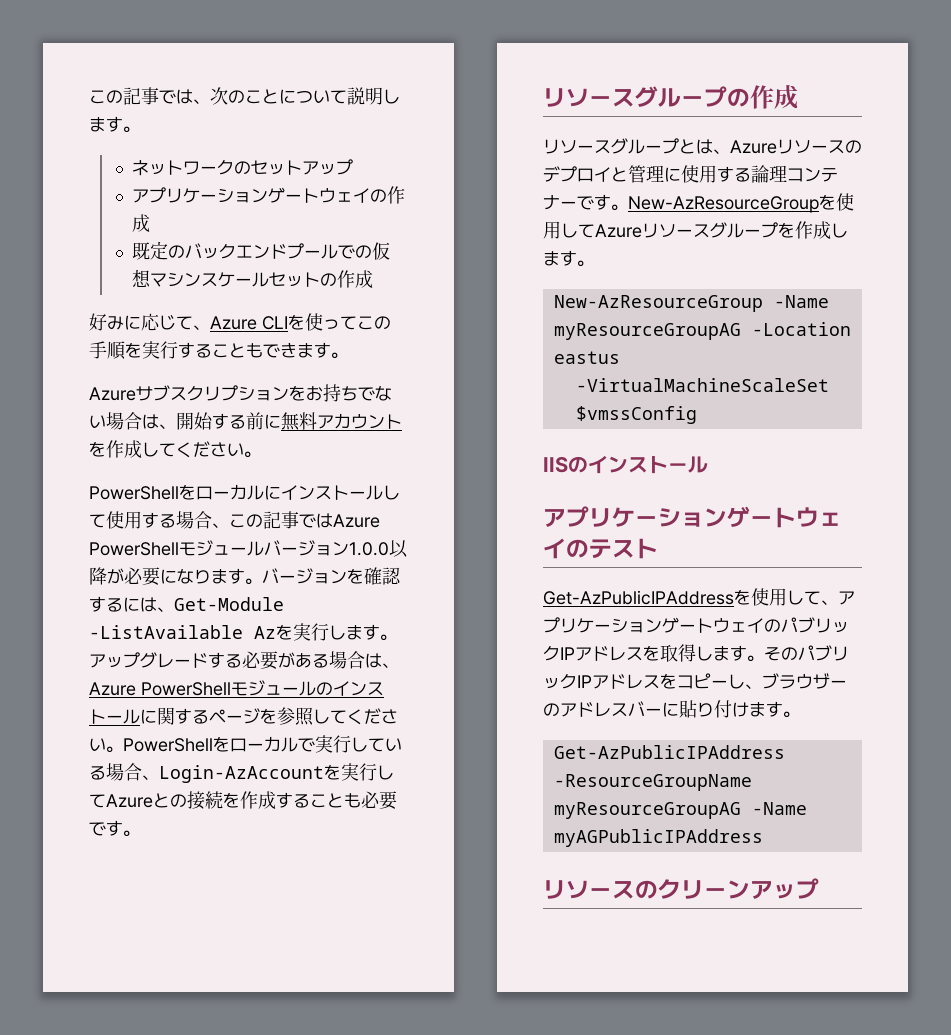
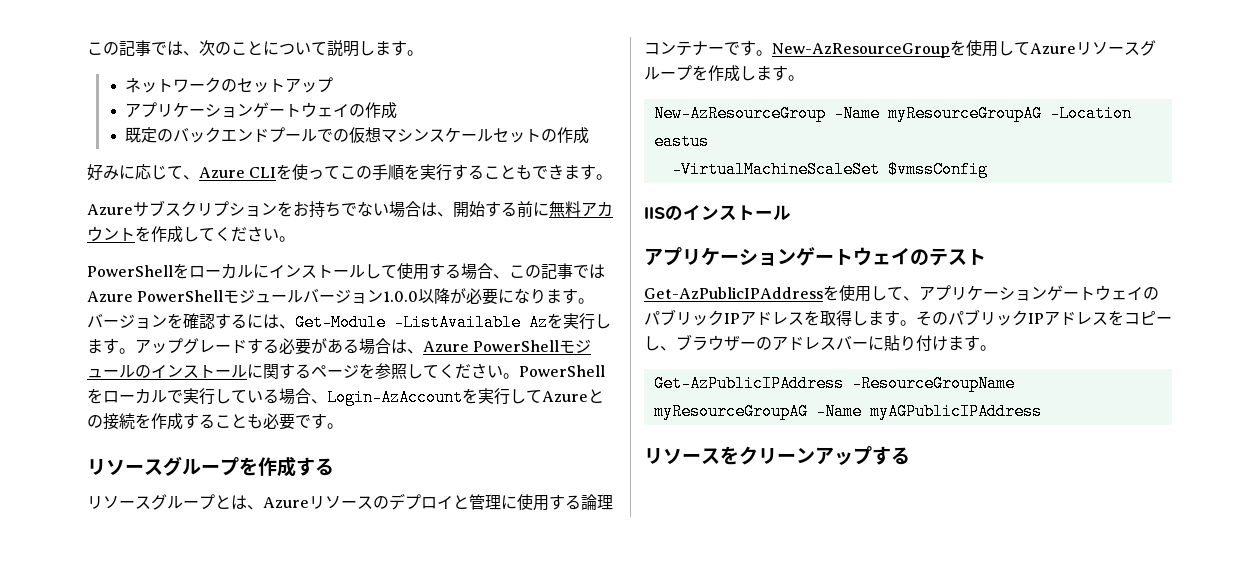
[727,85,798,109] の作成 -> [239,456,334,477] を作成する
[635,880,658,899] の -> [720,446,739,465] を
(819, 888) none -> [872,446,910,465] する

